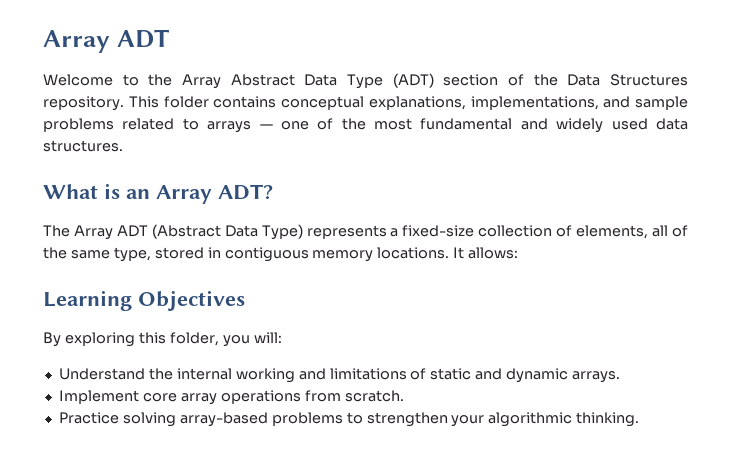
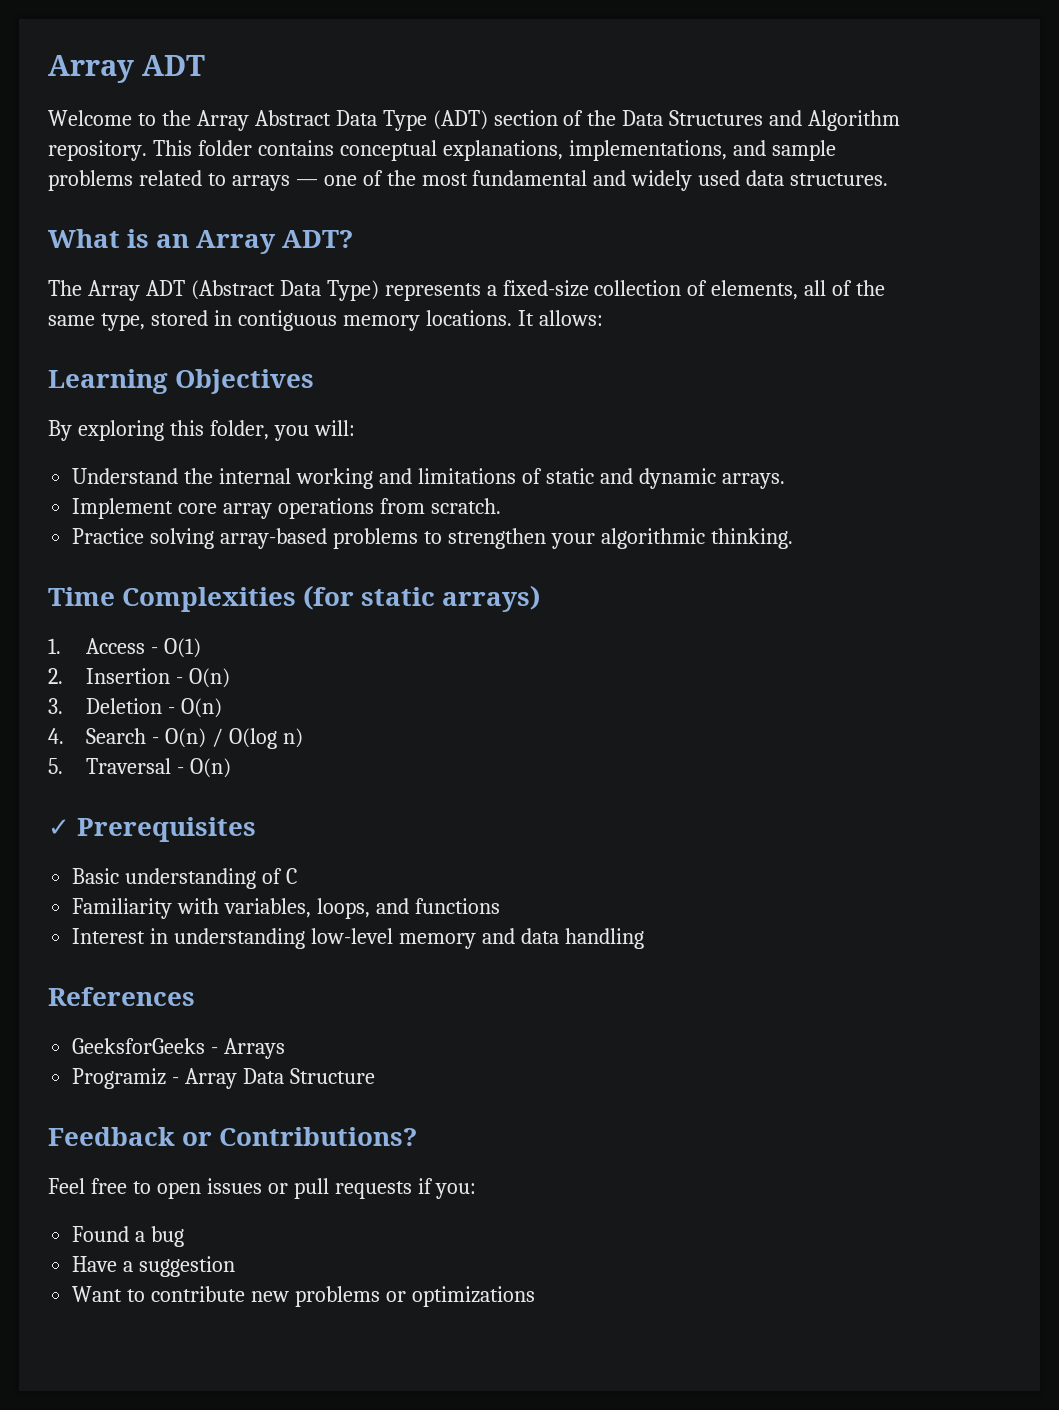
(688, 80) none -> [769,110,901,131] and Algorithm
(640, 419) none -> [48,585,541,612] [48,638,202,658] [48,668,231,688] [48,698,223,718] [48,728,304,749] [48,758,232,778] [48,817,257,842] [72,868,298,889] [72,898,500,919] [72,928,644,949] [48,987,195,1006] [72,1038,286,1059] [72,1068,375,1089] [48,1127,418,1146] [48,1178,477,1199] [72,1226,185,1247] [72,1256,236,1277] [72,1286,535,1307] // Time Complexities (for static arrays) // 1. Access - O(1) // 2. Insertion - O(n) // 3. Deletion - O(n) // 4. Search - O(n) / O(log n) // 5. Traversal - O(n) // ✓ Prerequisites // Basic understanding of C // Familiarity with variables, loops, and functions // Interest in understanding low-level memory and data handling // References // GeeksforGeeks - Arrays // Programiz - Array Data Structure // Feedback or Contributions? // Feel free to open issues or pull requests if you: // Found a bug // Have a suggestion // Want to contribute new problems or optimizations

